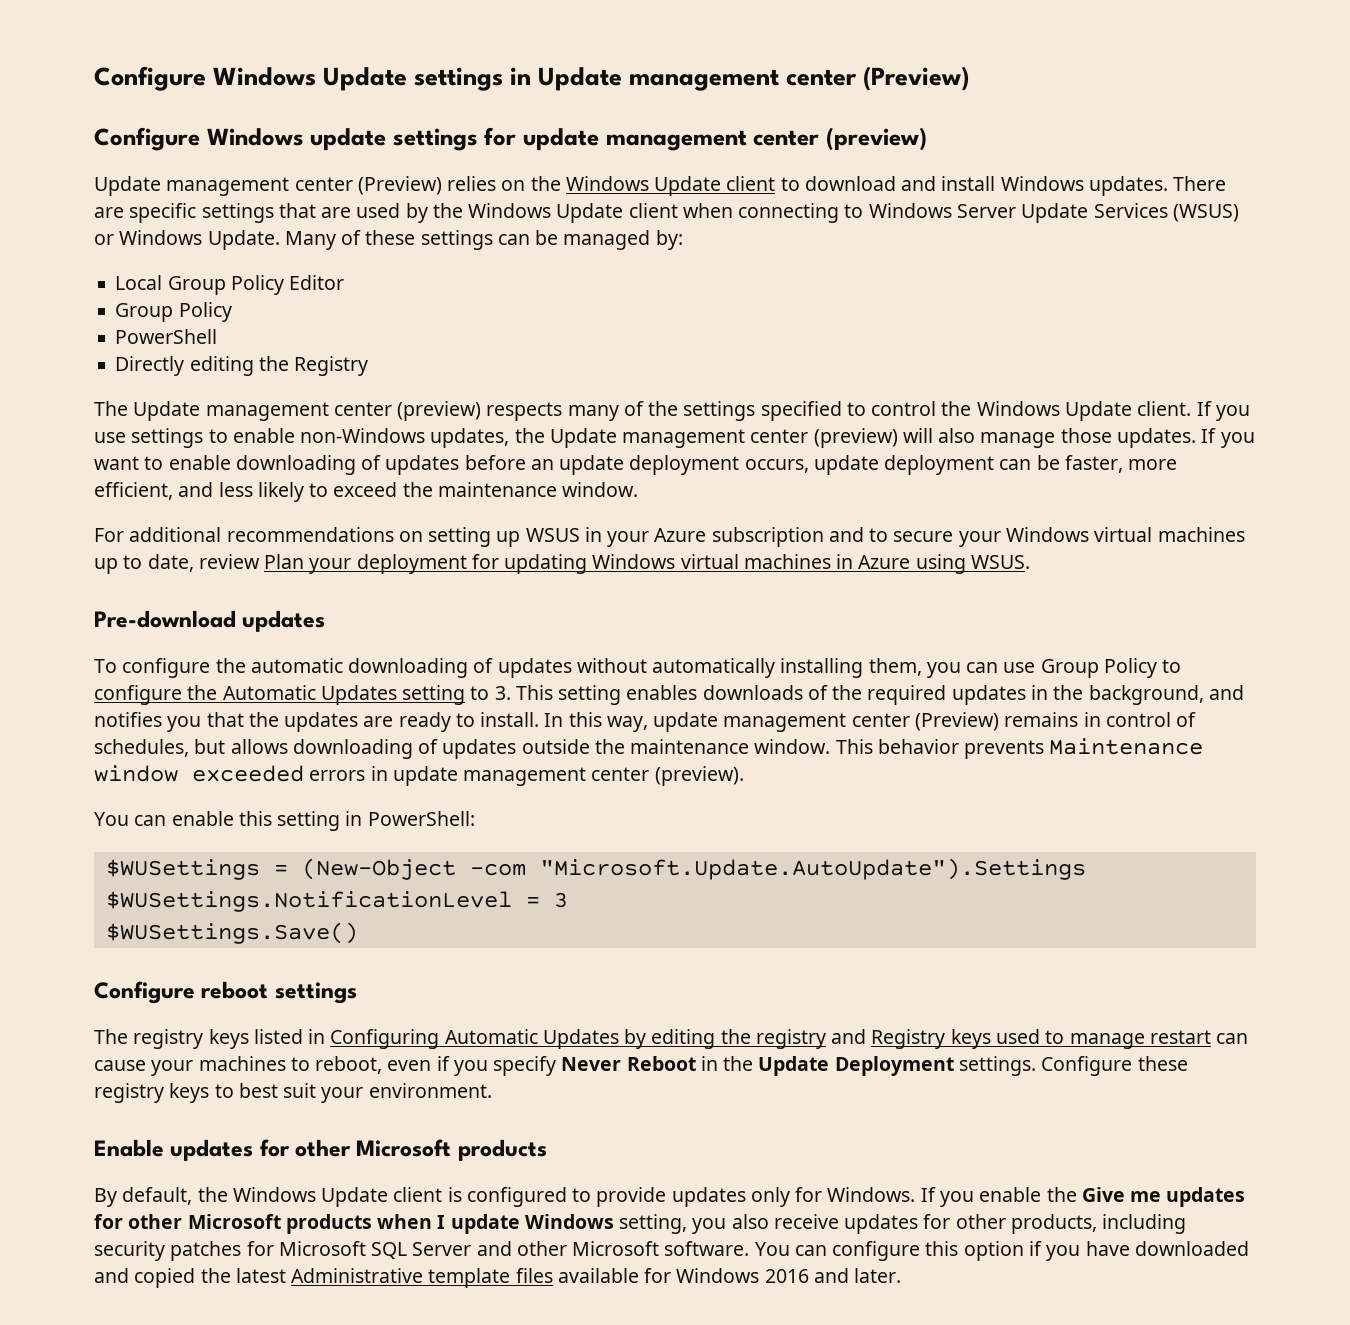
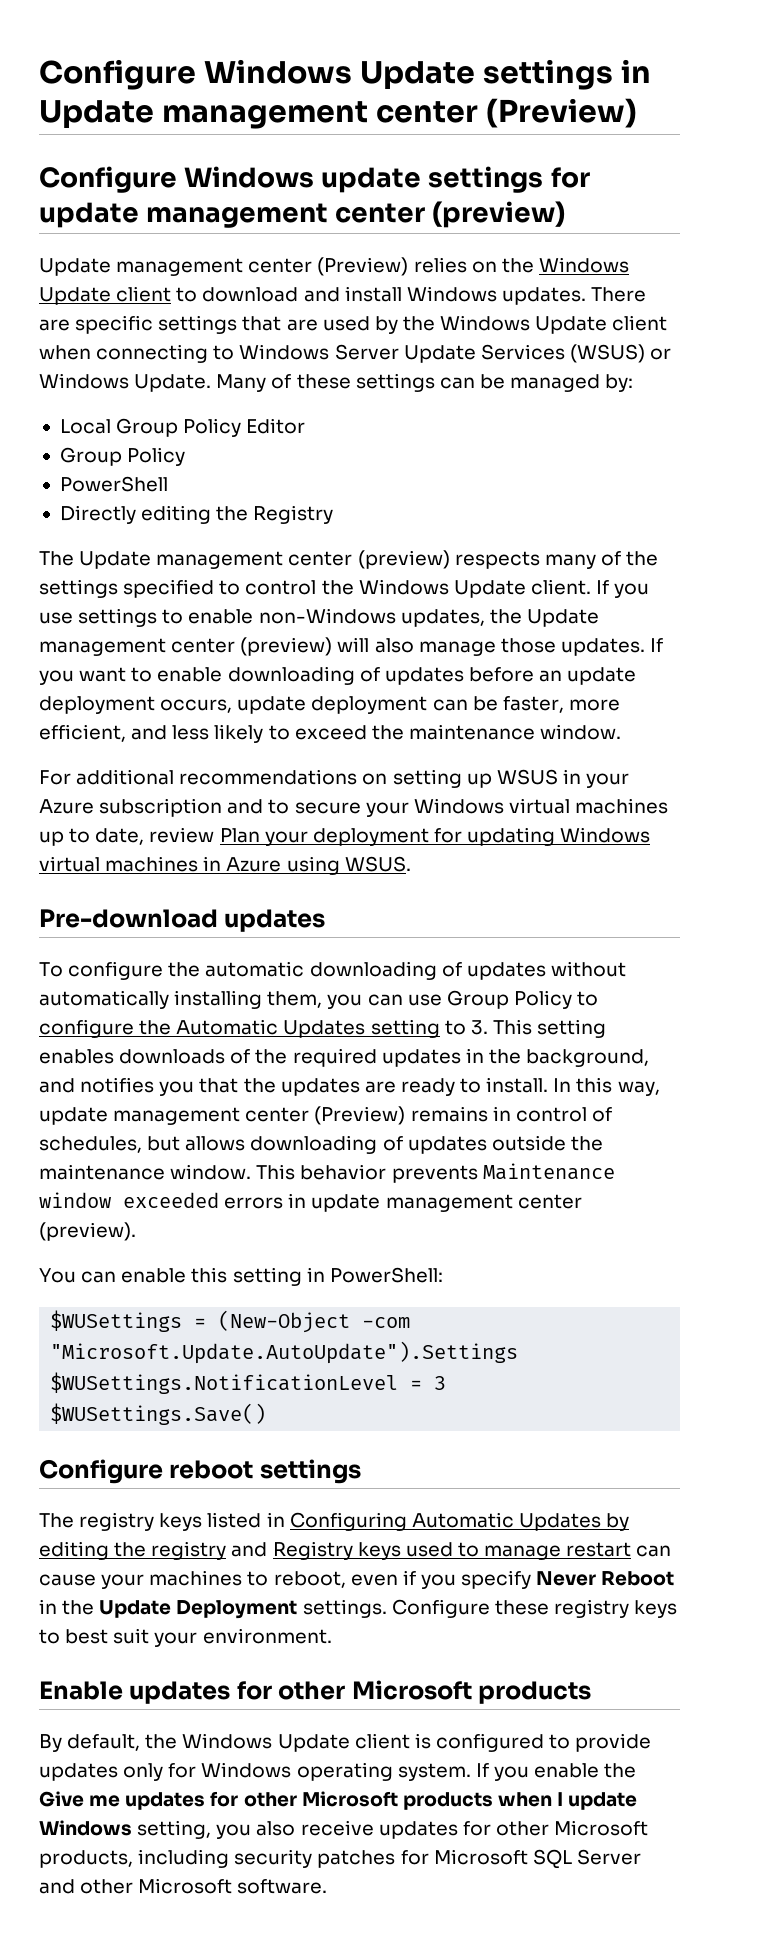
[827,1187,916,1202] Windows. -> [201,1762,471,1781] Windows operating system.
(1006, 1221) none -> [554,1820,649,1836] Microsoft
[754,1241,1249,1261] [94,1268,902,1288] You can configure this option if you have downloaded and copied the latest Administrative template files available for Windows 2016 and later. -> (328, 1886) none

